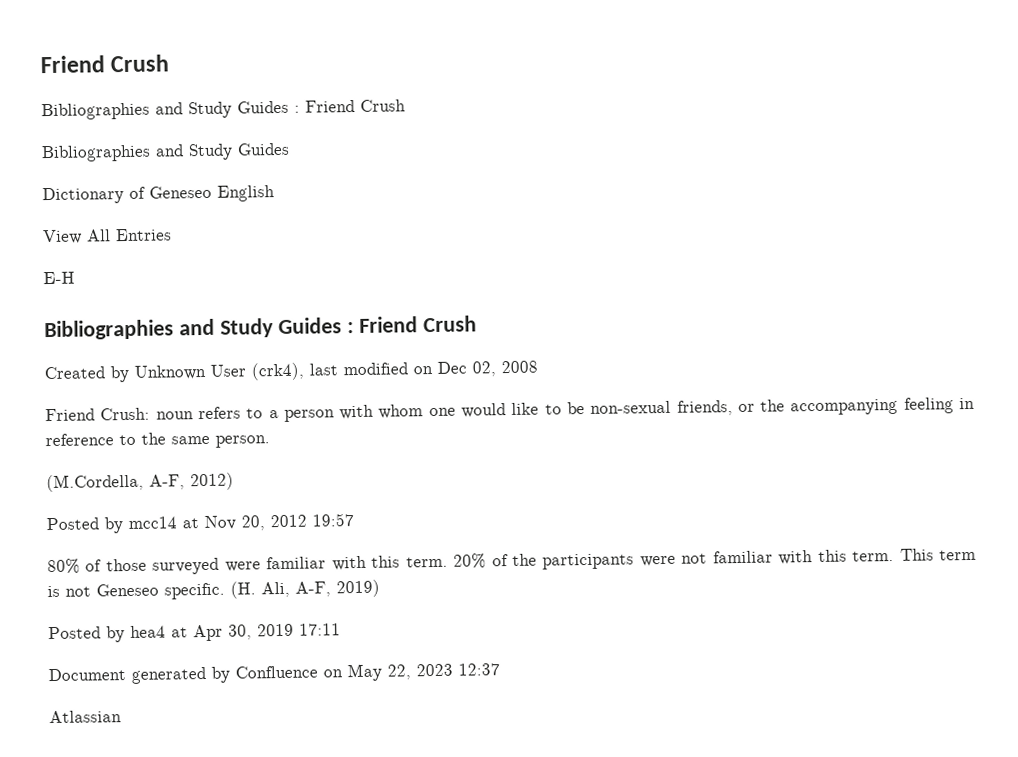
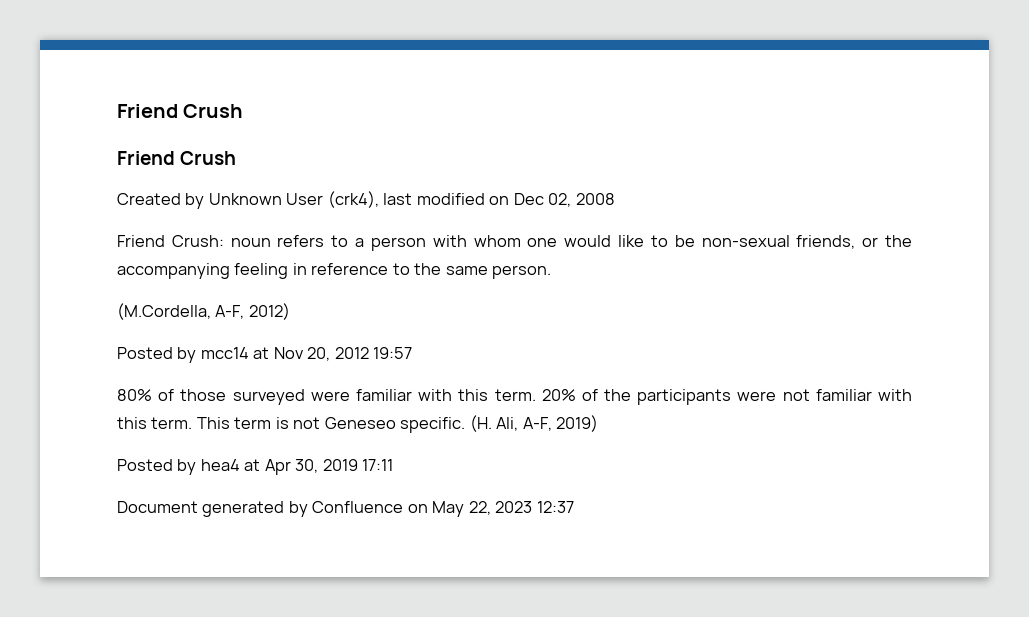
[40,54,170,74] [41,99,406,121] [41,142,290,163] [42,185,275,205] [43,228,172,245] [43,271,75,285] [44,317,354,341] Friend Crush // Bibliographies and Study Guides : Friend Crush // Bibliographies and Study Guides // Dictionary of Geneseo English // View All Entries // E-H // Bibliographies and Study Guides : -> [117,104,244,118] Friend Crush //
[49,710,122,724] // Atlassian -> (574, 507) none

